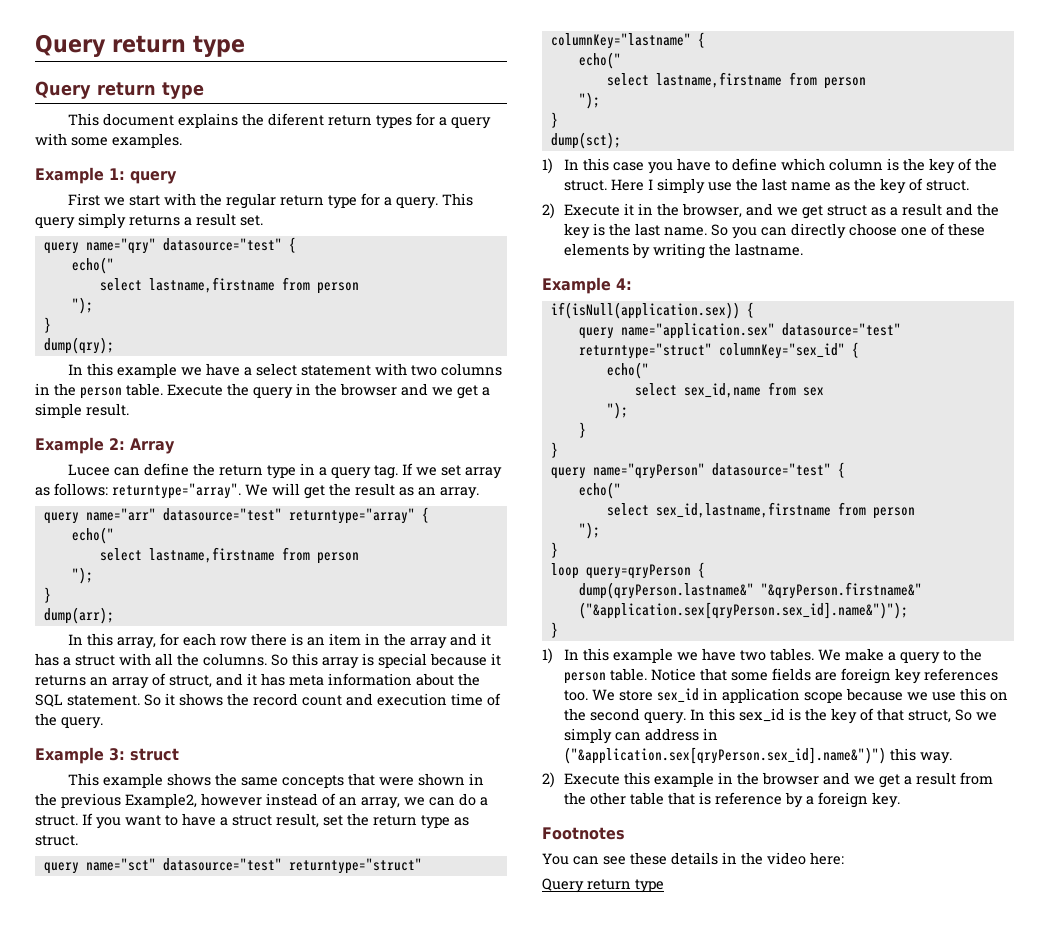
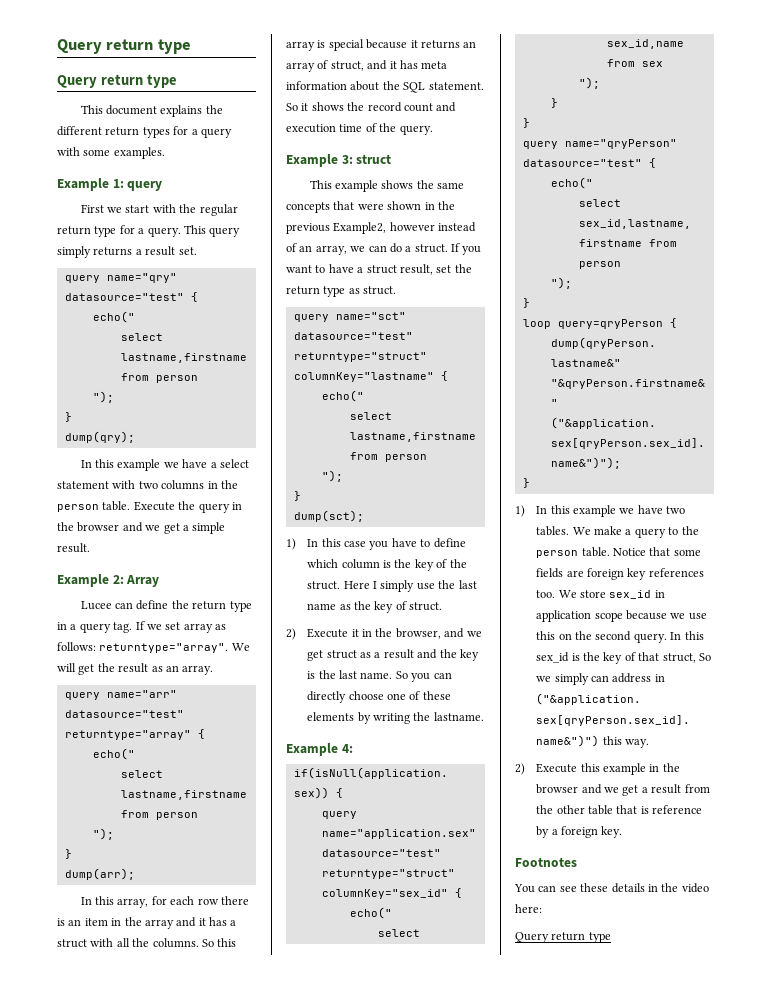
[267,113,324,126] diferent -> [57,126,102,136] different

